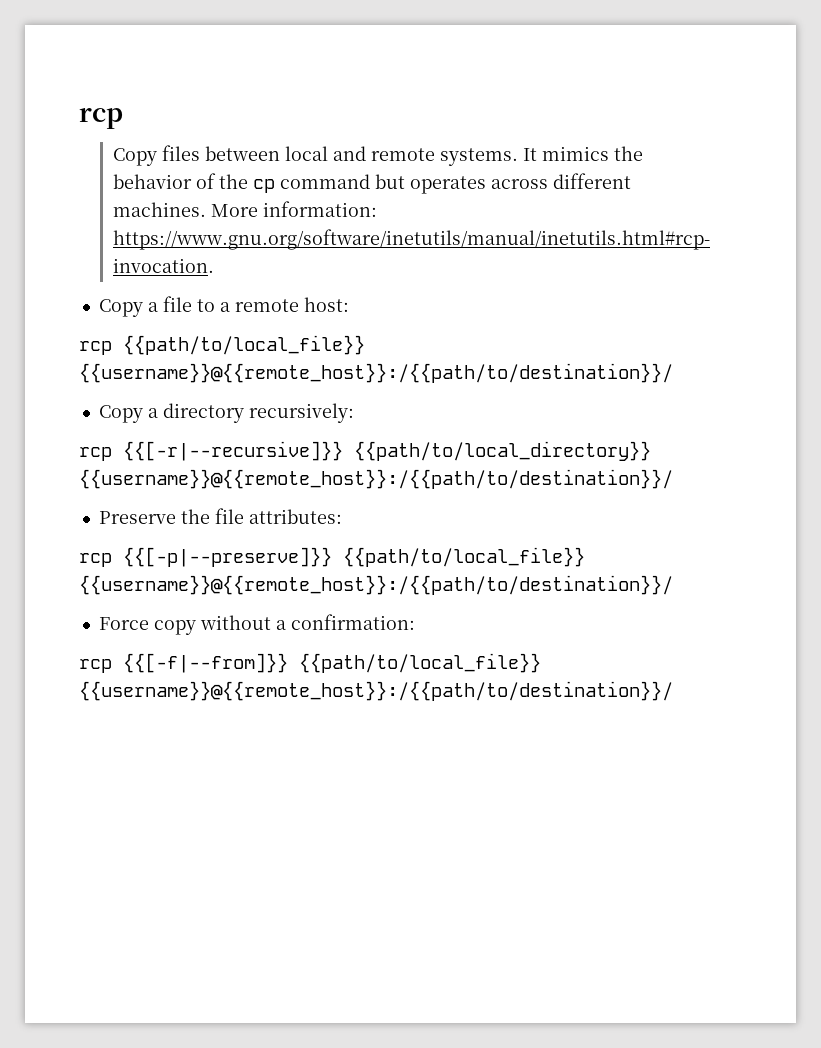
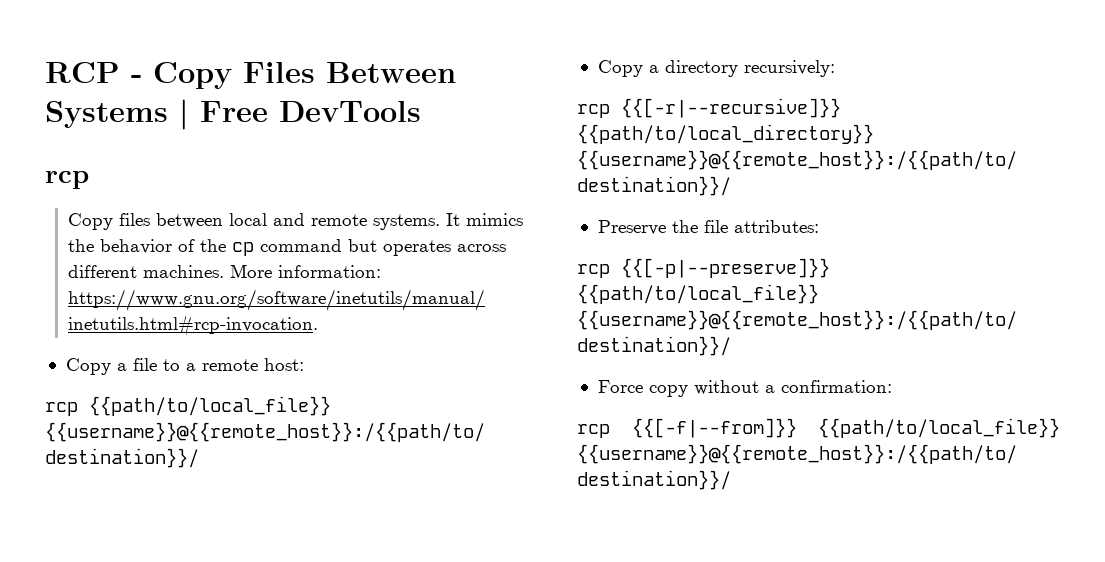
(79, 118) none -> [45,62,456,89] [45,99,421,130] RCP - Copy Files Between Systems | Free DevTools //

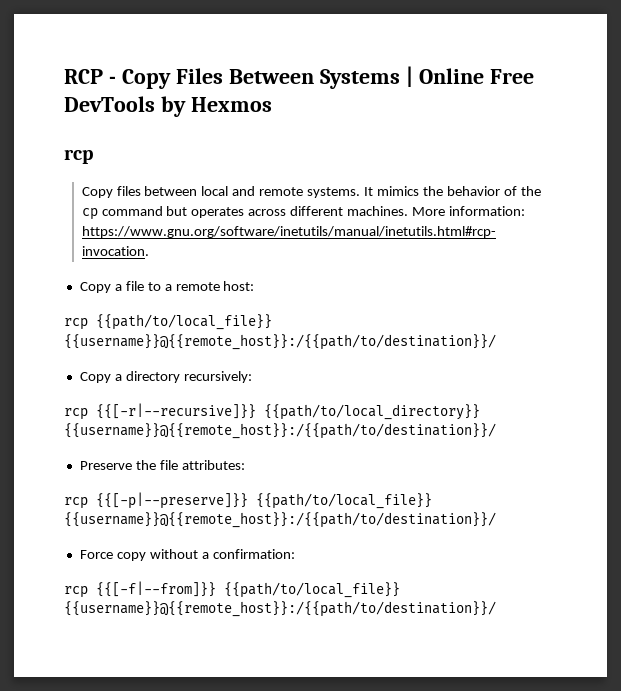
(189, 114) none -> [418,68,484,84] Online
(421, 111) none -> [160,96,272,117] by Hexmos

